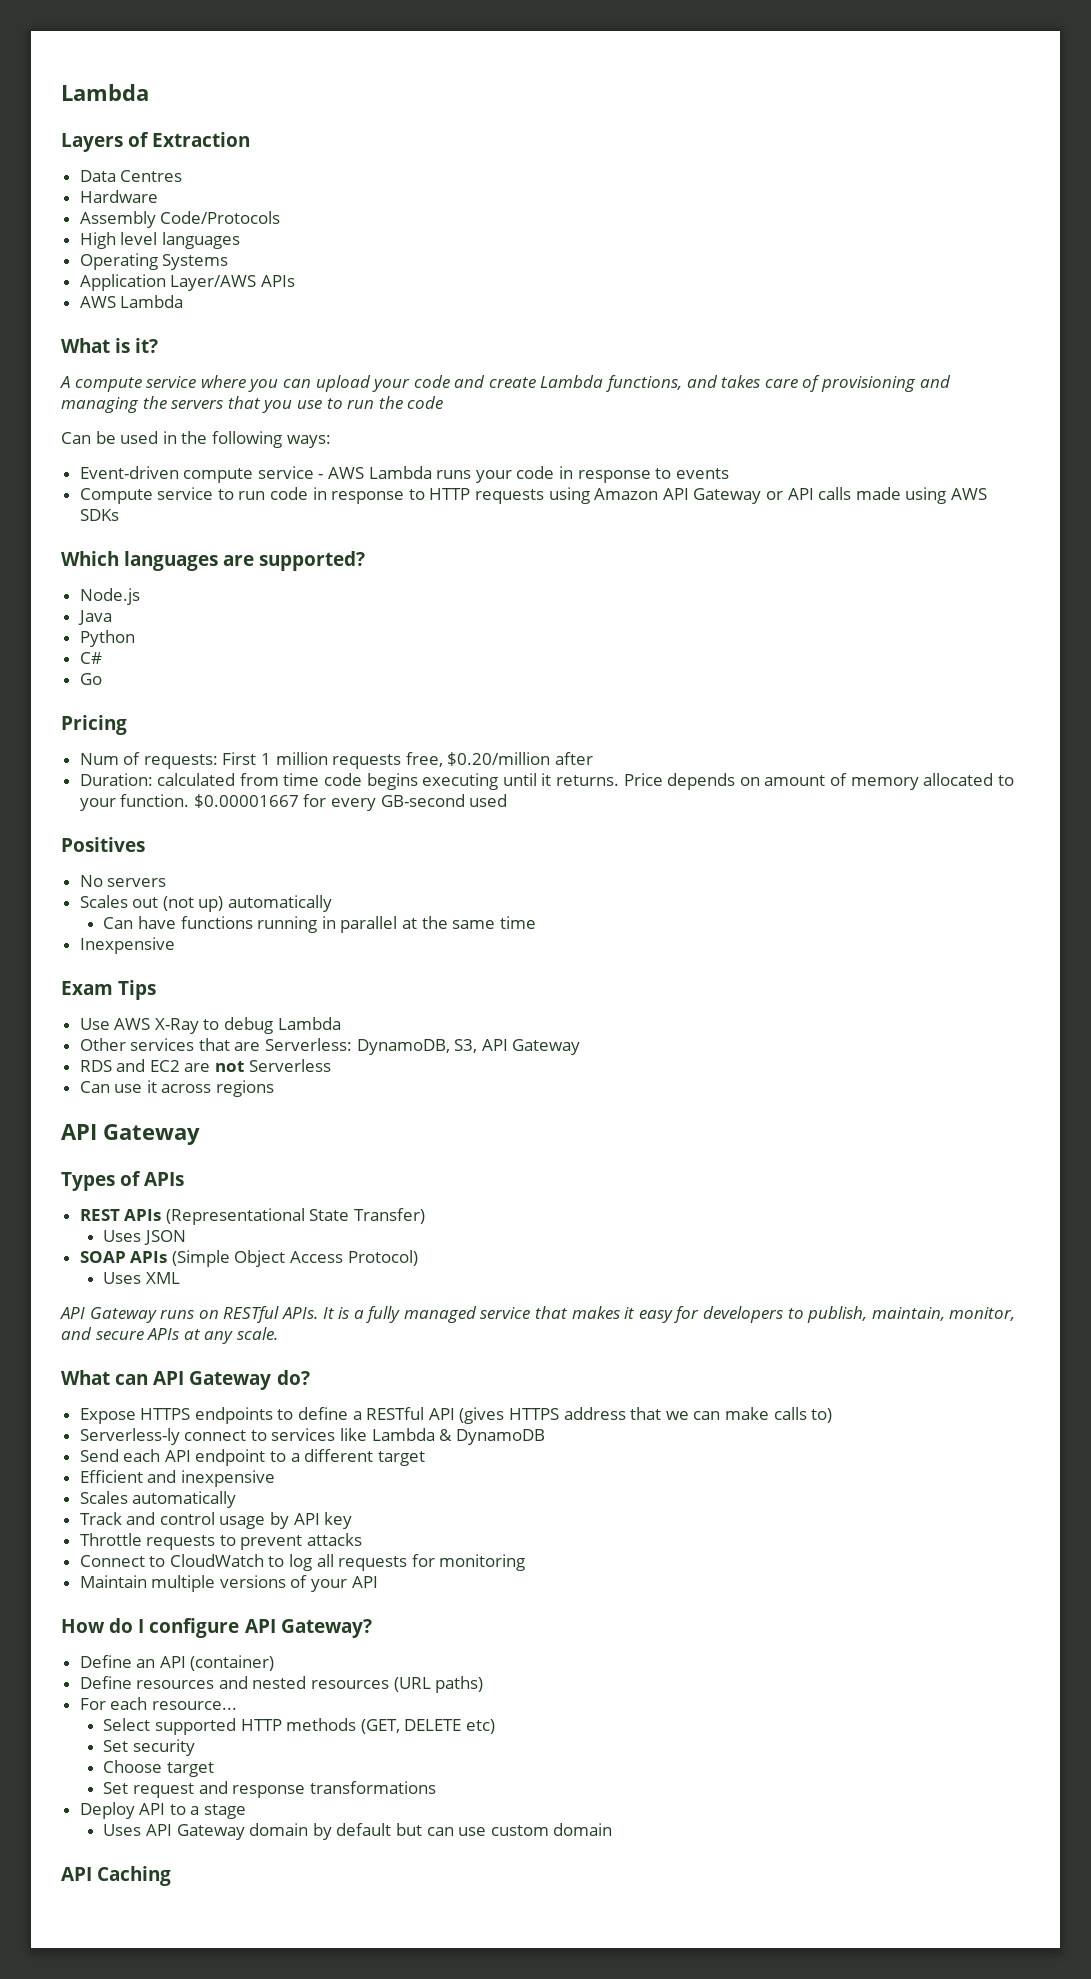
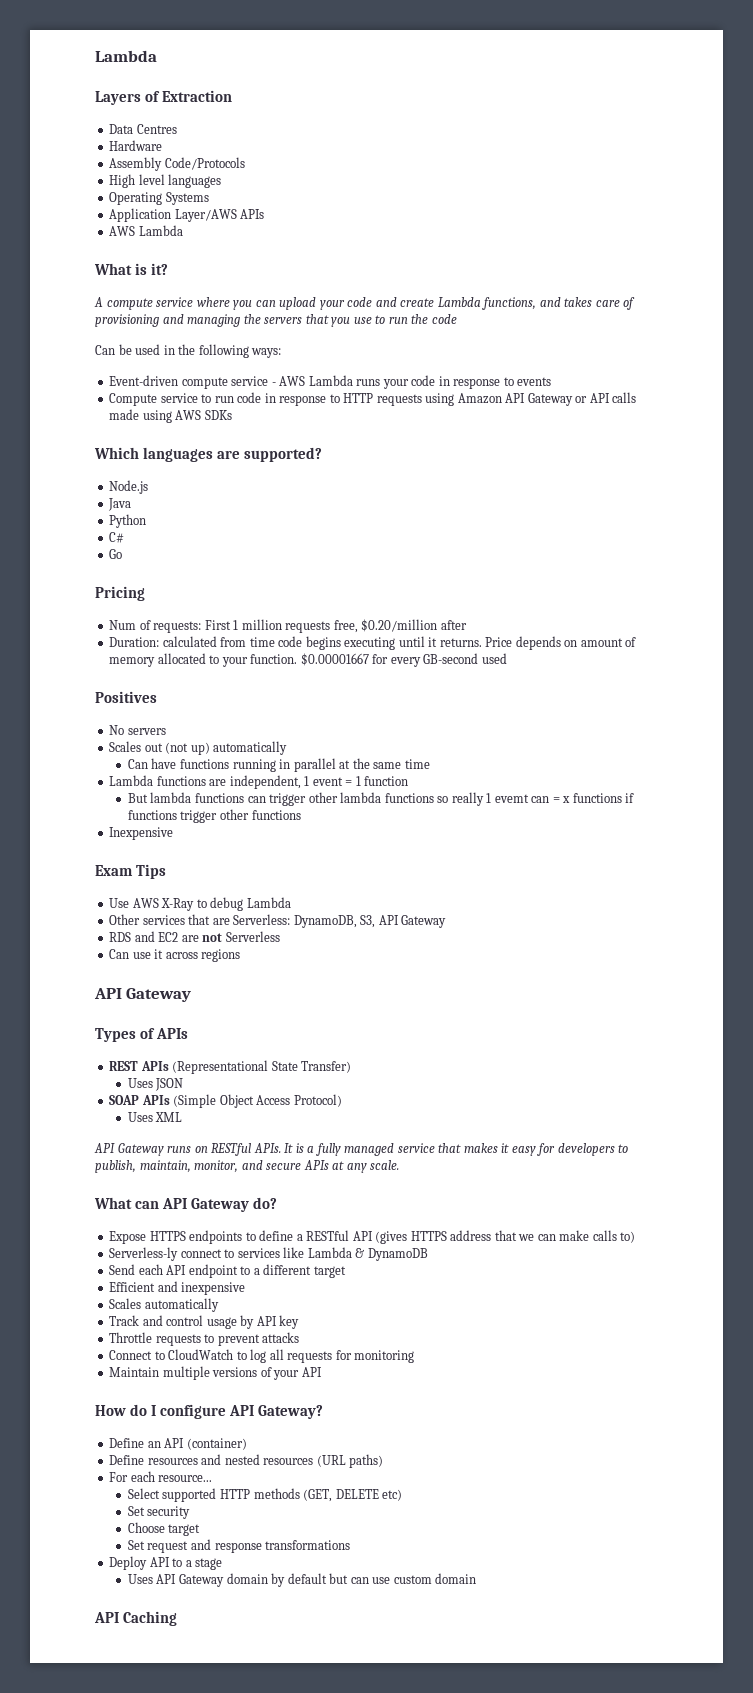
(536, 922) none -> [109,775,409,789] [127,792,635,806] [127,809,301,823] // Lambda functions are independent, 1 event = 1 function // But lambda functions can trigger other lambda functions so really 1 evemt can = x functions if functions trigger other functions

